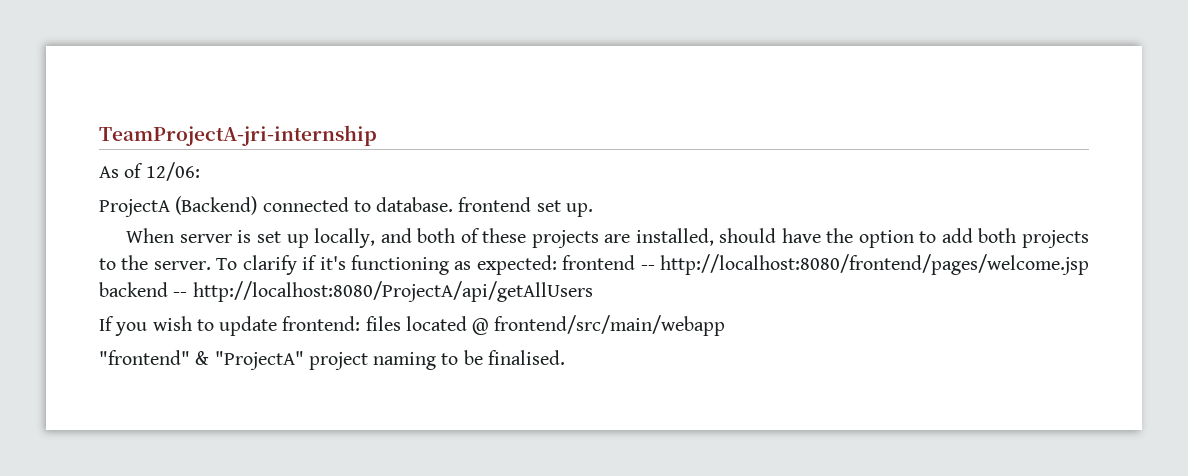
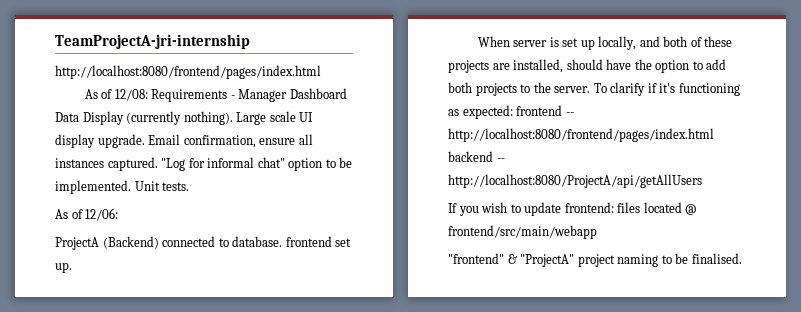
(377, 135) none -> [55,65,321,79] [84,88,347,102] [55,111,314,125] [55,134,313,148] [55,157,353,171] [55,180,190,194] // http://localhost:8080/frontend/pages/index.html // As of 12/08: Requirements - Manager Dashboard Data Display (currently nothing). Large scale UI display upgrade. Email confirmation, ensure all instances captured. "Log for informal chat" option to be implemented. Unit tests.
[660,254,1089,275] http://localhost:8080/frontend/pages/welcome.jsp -> [448,128,714,142] http://localhost:8080/frontend/pages/index.html

